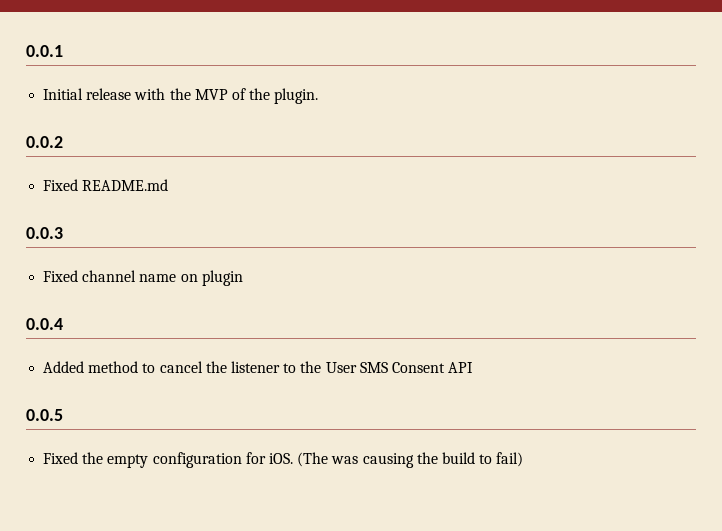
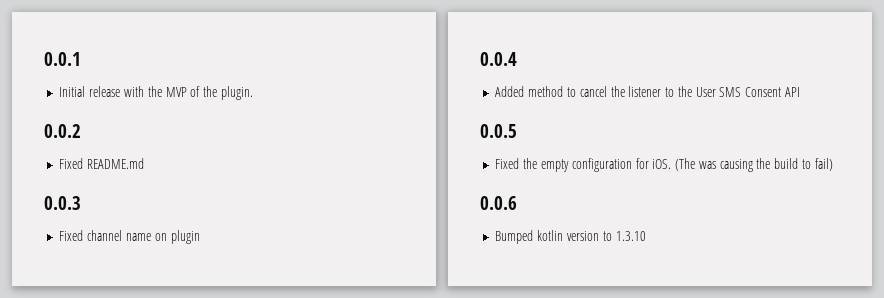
(524, 459) none -> [480,196,517,210] [495,230,646,244] // 0.0.6 // Bumped kotlin version to 1.3.10

